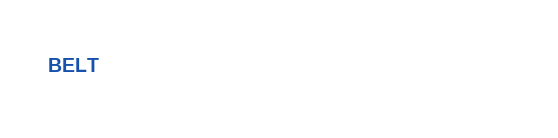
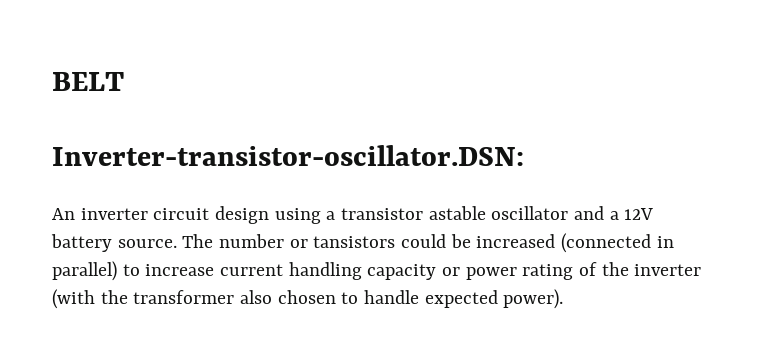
(99, 65) none -> [52,145,524,166] [52,206,654,224] [51,233,674,253] [52,261,702,281] [52,289,564,309] // Inverter-transistor-oscillator.DSN: // An inverter circuit design using a transistor astable oscillator and a 12V battery source. The number or tansistors could be increased (connected in parallel) to increase current handling capacity or power rating of the inverter (with the transformer also chosen to handle expected power).

